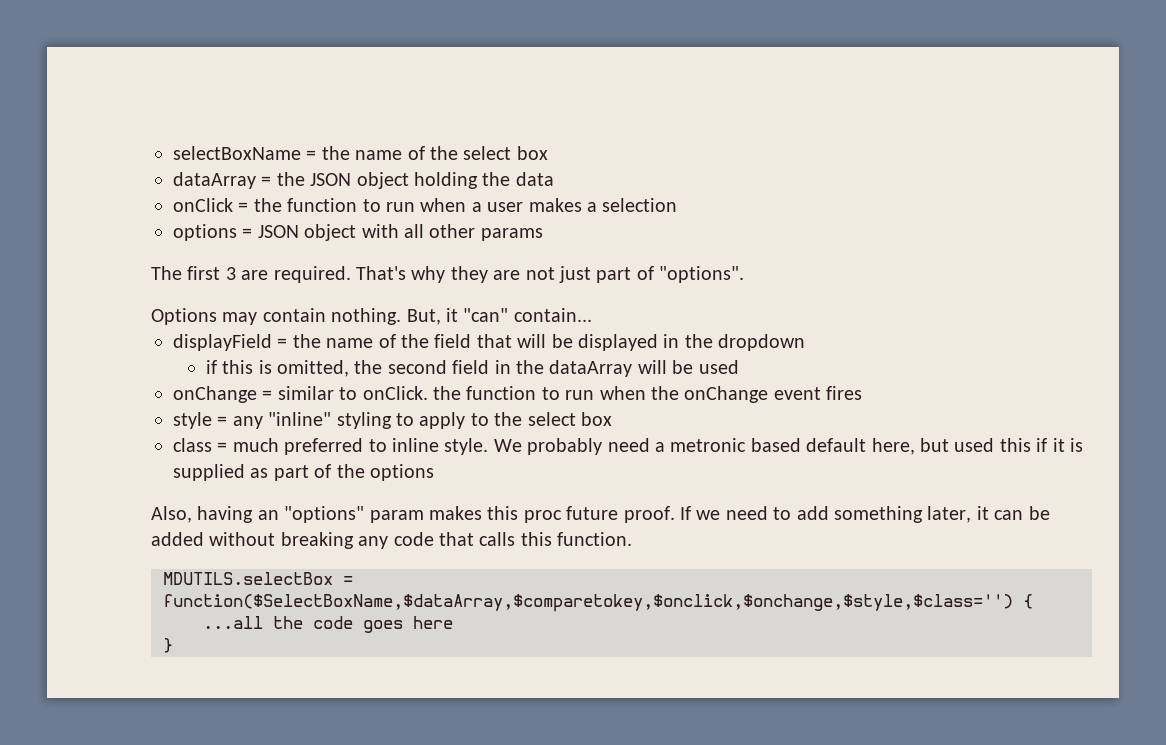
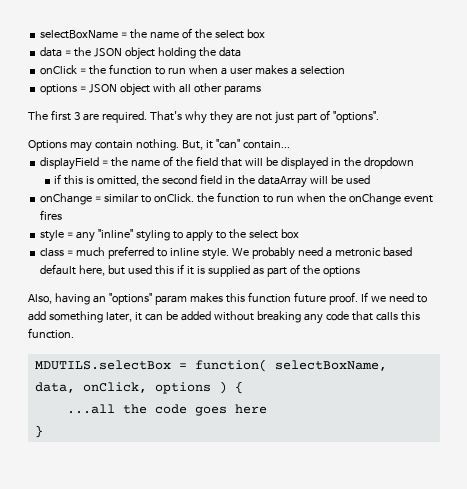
[173,172,256,189] dataArray -> [40,47,63,57] data
[523,510,562,523] proc -> [247,292,291,303] function
[163,594,1013,612] function($SelectBoxName,$dataArray,$comparetokey,$onclick,$onchange,$style,$class='') -> [194,359,387,372] [34,381,227,394] function( selectBoxName, data, onClick, options )

